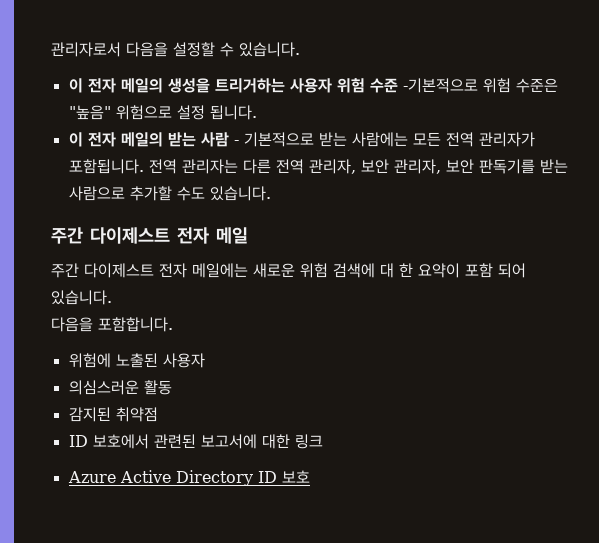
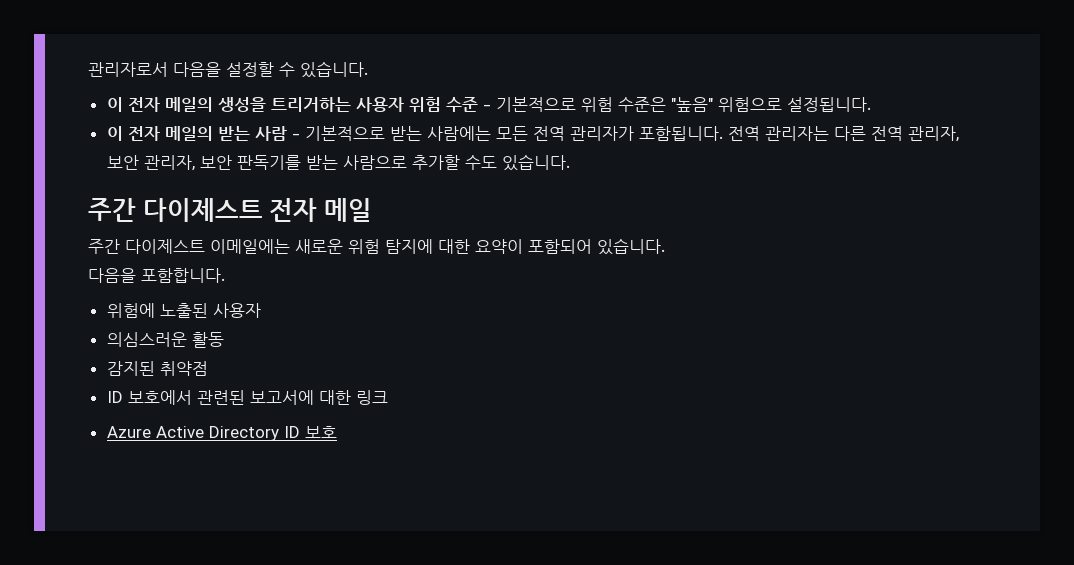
[402,78,478,93] -기본적으로 -> [482,97,576,112] - 기본적으로
[176,105,257,120] 설정 됩니다. -> [786,97,871,112] 설정됩니다.
[159,263,526,278] 전자 메일에는 새로운 위험 검색에 대 한 요약이 포함 되어 -> [210,239,592,254] 이메일에는 새로운 위험 탐지에 대한 요약이 포함되어

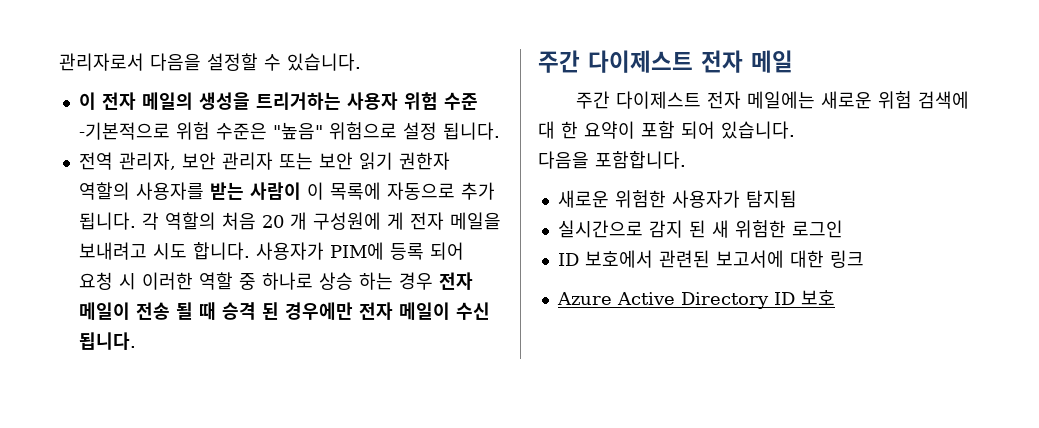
[482,97,576,112] - 기본적으로 -> [78,122,170,140] -기본적으로
[786,97,871,112] [106,126,959,142] [106,154,570,171] 설정됩니다. // 이 전자 메일의 받는 사람 - 기본적으로 받는 사람에는 모든 전역 관리자가 포함됩니다. 전역 관리자는 다른 전역 관리자, 보안 관리자, 보안 판독기를 받는 사람으로 추가할 수도 있습니다. -> [402,122,500,140] [78,152,450,170] [78,182,495,200] [78,212,501,230] [78,242,464,260] [78,272,473,290] [78,302,490,320] [78,332,136,350] 설정 됩니다. // 전역 관리자, 보안 관리자 또는 보안 읽기 권한자 역할의 사용자를 받는 사람이 이 목록에 자동으로 추가 됩니다. 각 역할의 처음 20 개 구성원에 게 전자 메일을 보내려고 시도 합니다. 사용자가 PIM에 등록 되어 요청 시 이러한 역할 중 하나로 상승 하는 경우 전자 메일이 전송 될 때 승격 된 경우에만 전자 메일이 수신 됩니다.
[210,238,665,255] [88,268,225,283] [106,303,261,318] [106,332,224,348] [106,361,208,376] 이메일에는 새로운 위험 탐지에 대한 요약이 포함되어 있습니다. // 다음을 포함합니다. // 위험에 노출된 사용자 // 의심스러운 활동 // 감지된 취약점 -> [707,91,970,109] [538,121,795,139] [538,151,686,169] [557,190,797,208] [557,220,843,238] 전자 메일에는 새로운 위험 검색에 대 한 요약이 포함 되어 있습니다. // 다음을 포함합니다. // 새로운 위험한 사용자가 탐지됨 // 실시간으로 감지 된 새 위험한 로그인

